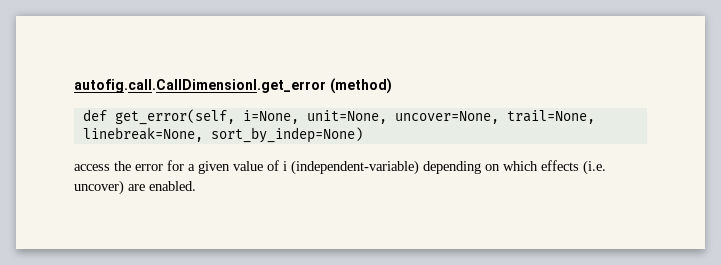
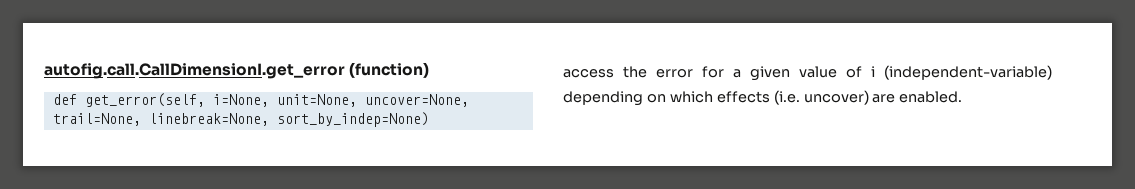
[329,78,392,94] (method) -> [349,62,430,78] (function)

